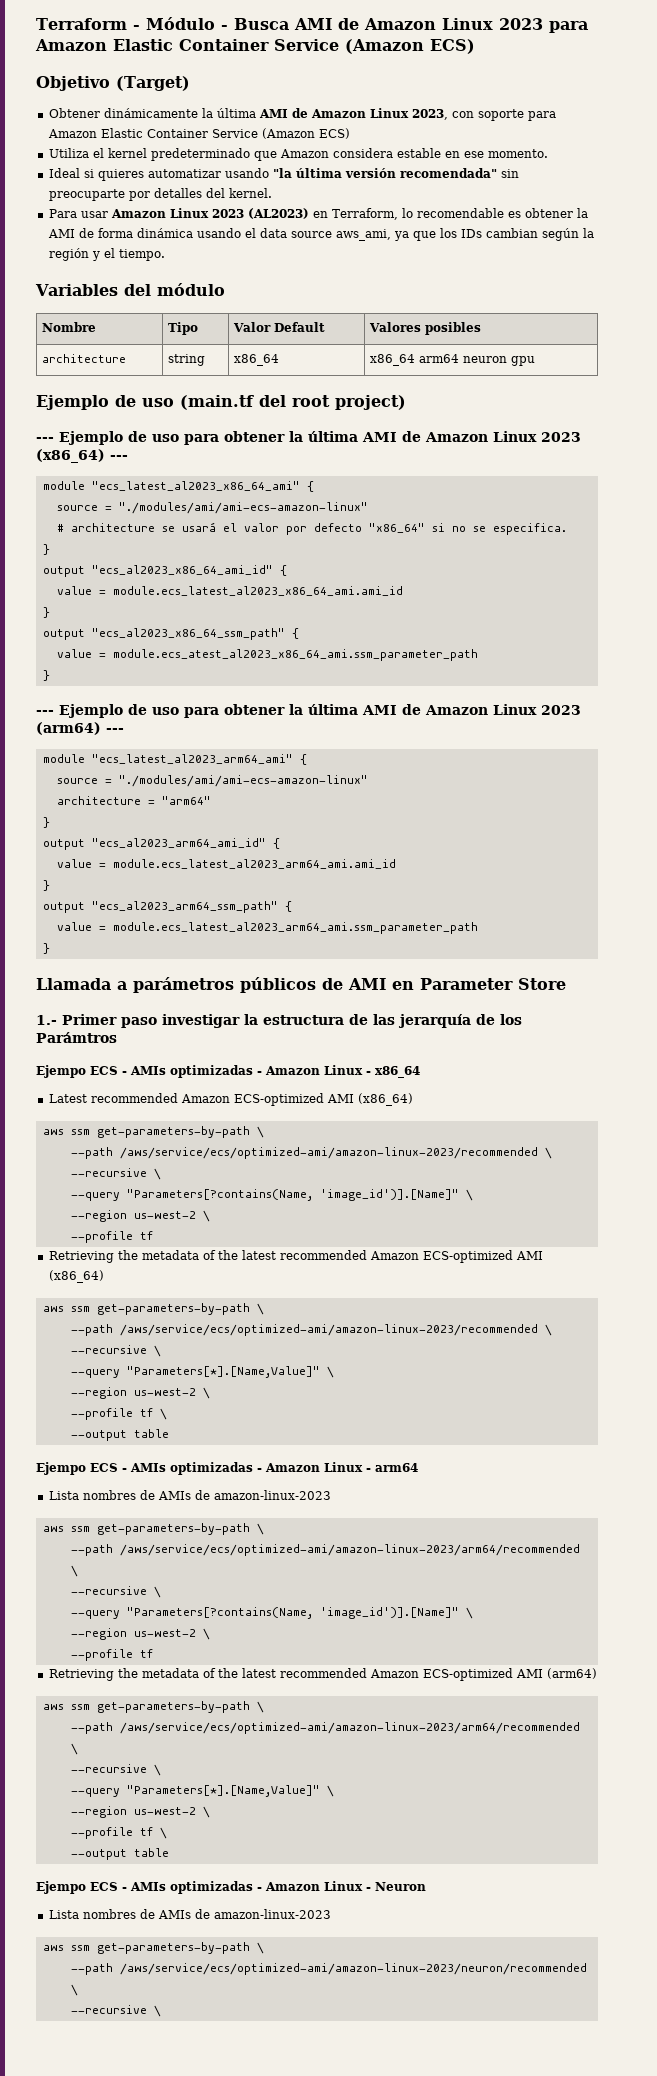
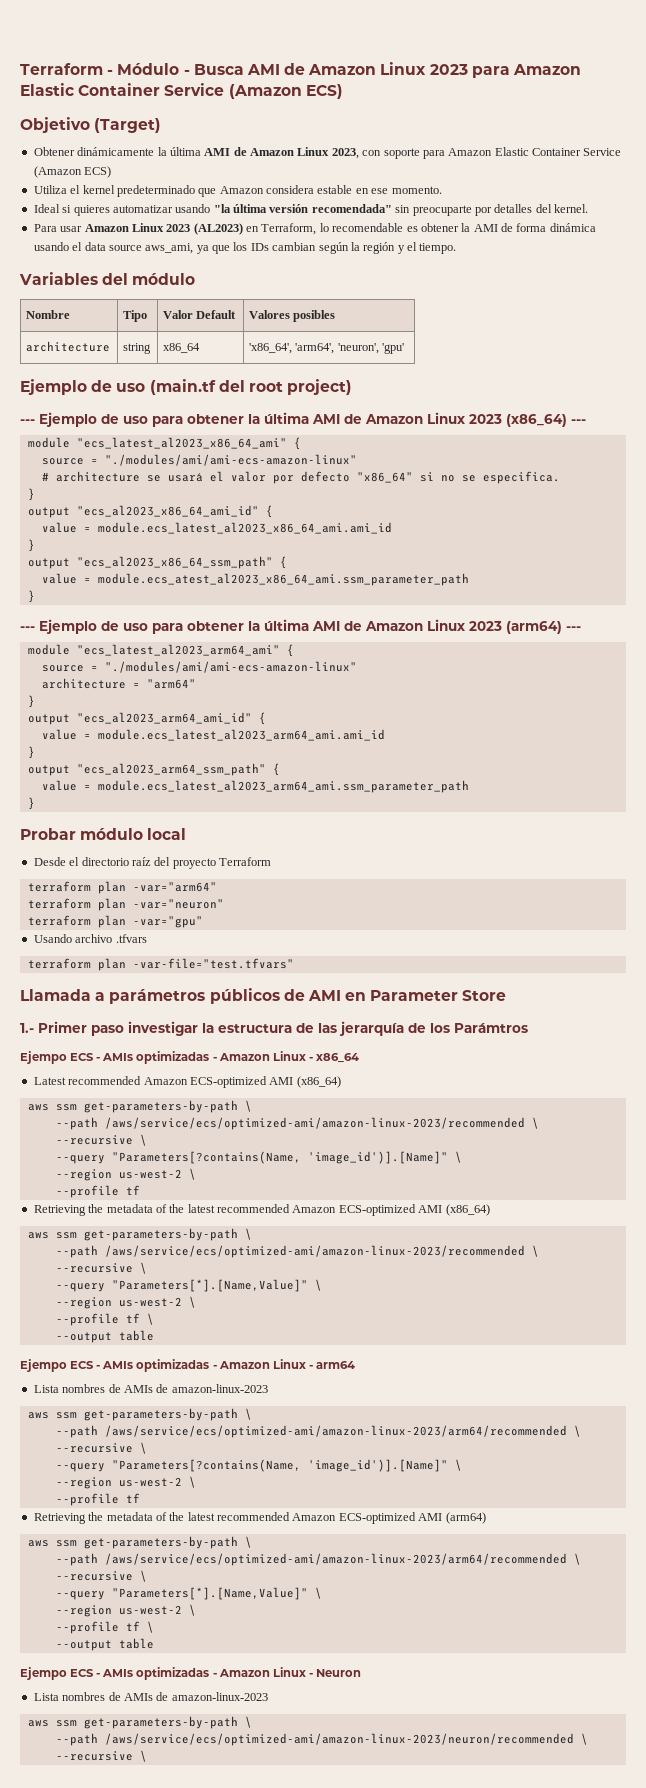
[370,354,536,366] x86_64 arm64 neuron gpu -> [249,343,405,354] 'x86_64', 'arm64', 'neuron', 'gpu'
(50, 948) none -> [20,828,187,840] [33,857,271,869] [27,881,217,894] [27,898,224,911] [27,915,203,928] [33,934,147,943] [27,958,294,971] // Probar módulo local // Desde el directorio raíz del proyecto Terraform // terraform plan -var="arm64" // terraform plan -var="neuron" // terraform plan -var="gpu" // Usando archivo .tfvars // terraform plan -var-file="test.tfvars"

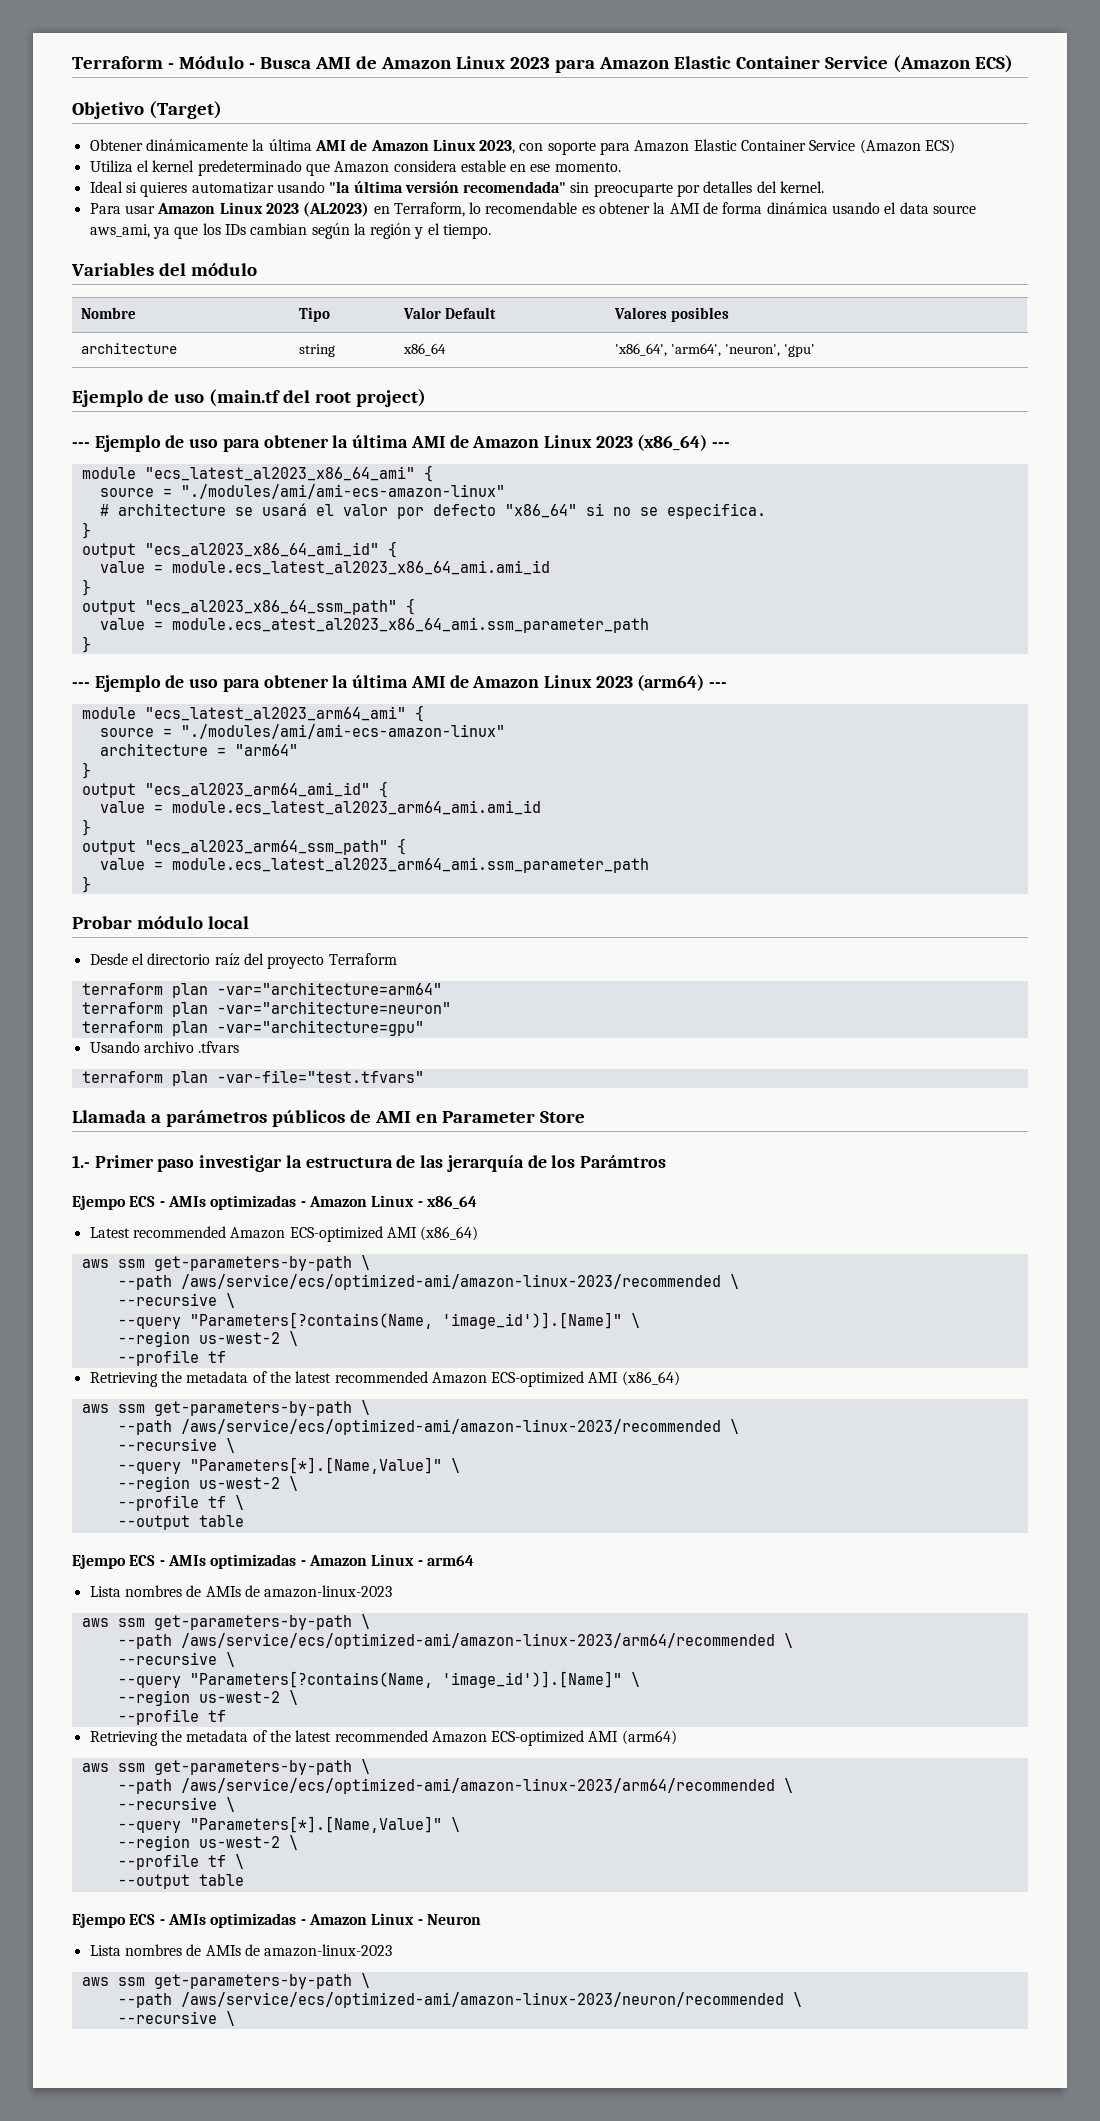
[132,882,217,892] [27,898,224,911] [27,915,203,928] -var="arm64" // terraform plan -var="neuron" // terraform plan -var="gpu" -> [216,982,442,995] [81,1001,451,1017] [81,1020,424,1036] -var="architecture=arm64" // terraform plan -var="architecture=neuron" // terraform plan -var="architecture=gpu"

